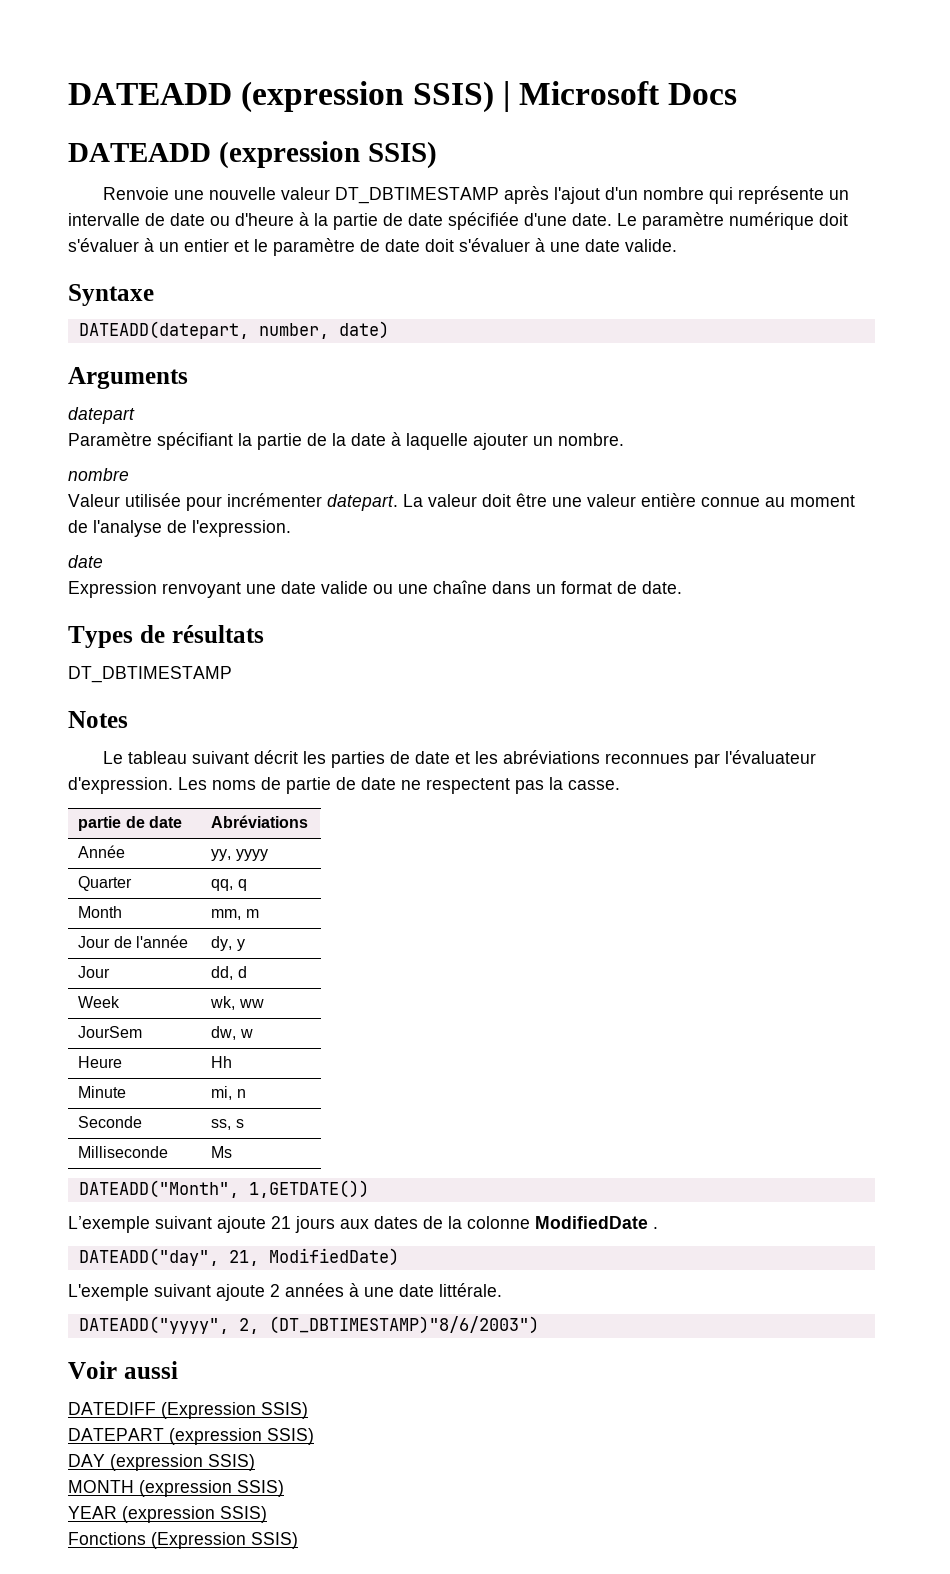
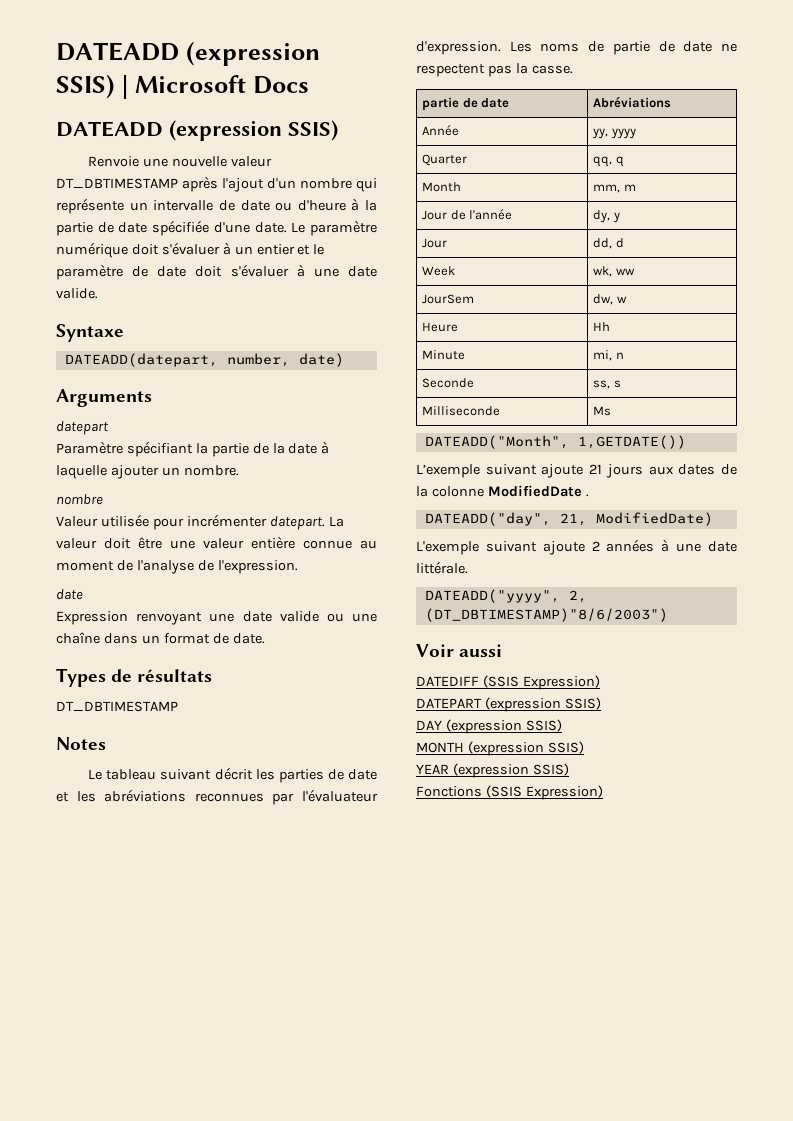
[161,1402,308,1419] (Expression SSIS) -> [482,675,600,690] (SSIS Expression)
[151,1532,298,1549] (Expression SSIS) -> [485,785,603,800] (SSIS Expression)

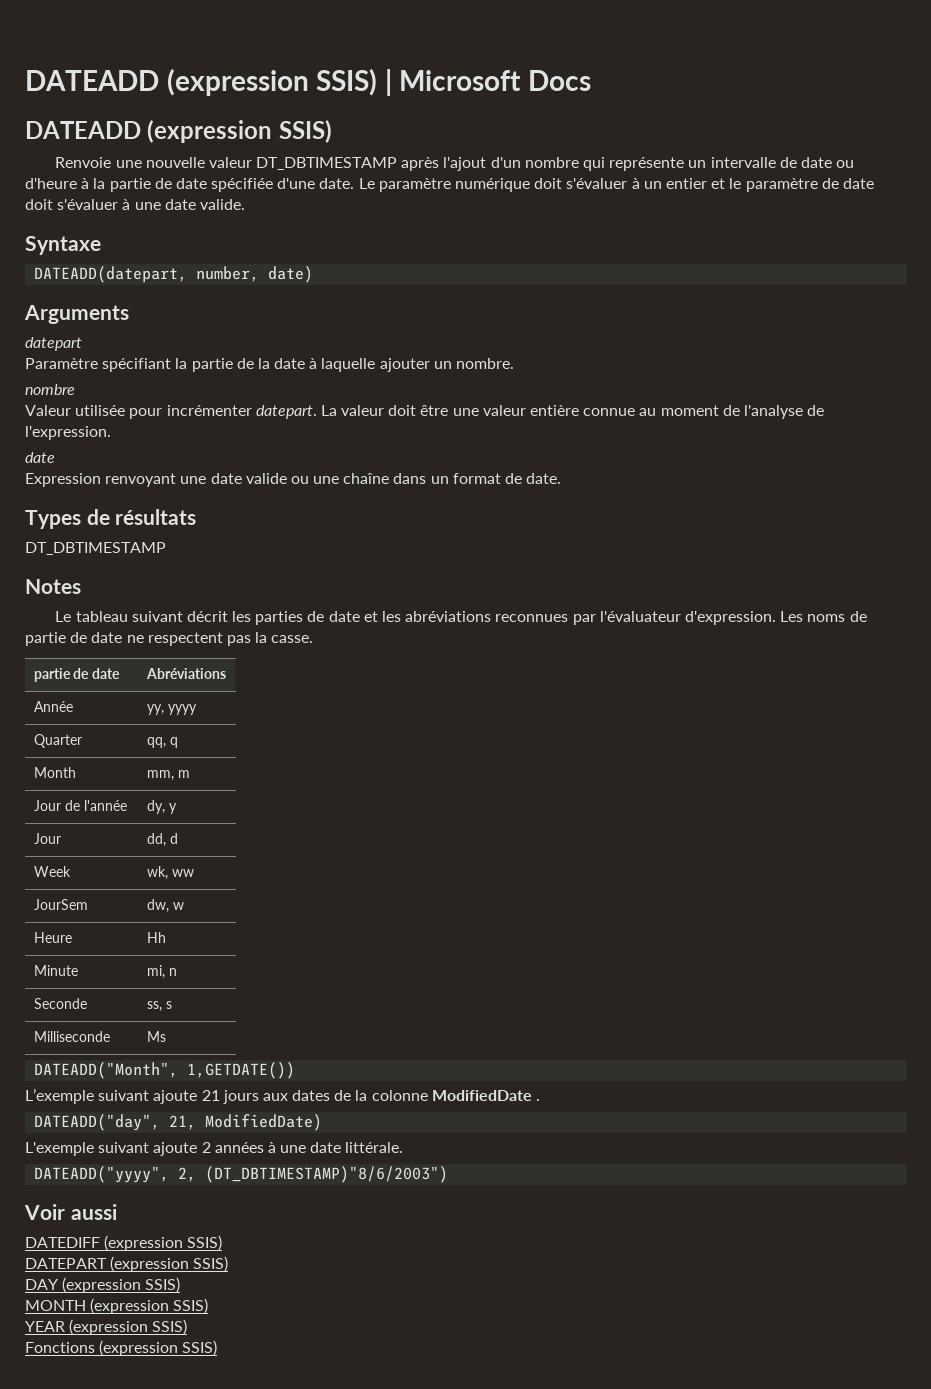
[482,675,600,690] (SSIS Expression) -> [104,1235,223,1251] (expression SSIS)
[485,785,603,800] (SSIS Expression) -> [99,1340,218,1356] (expression SSIS)

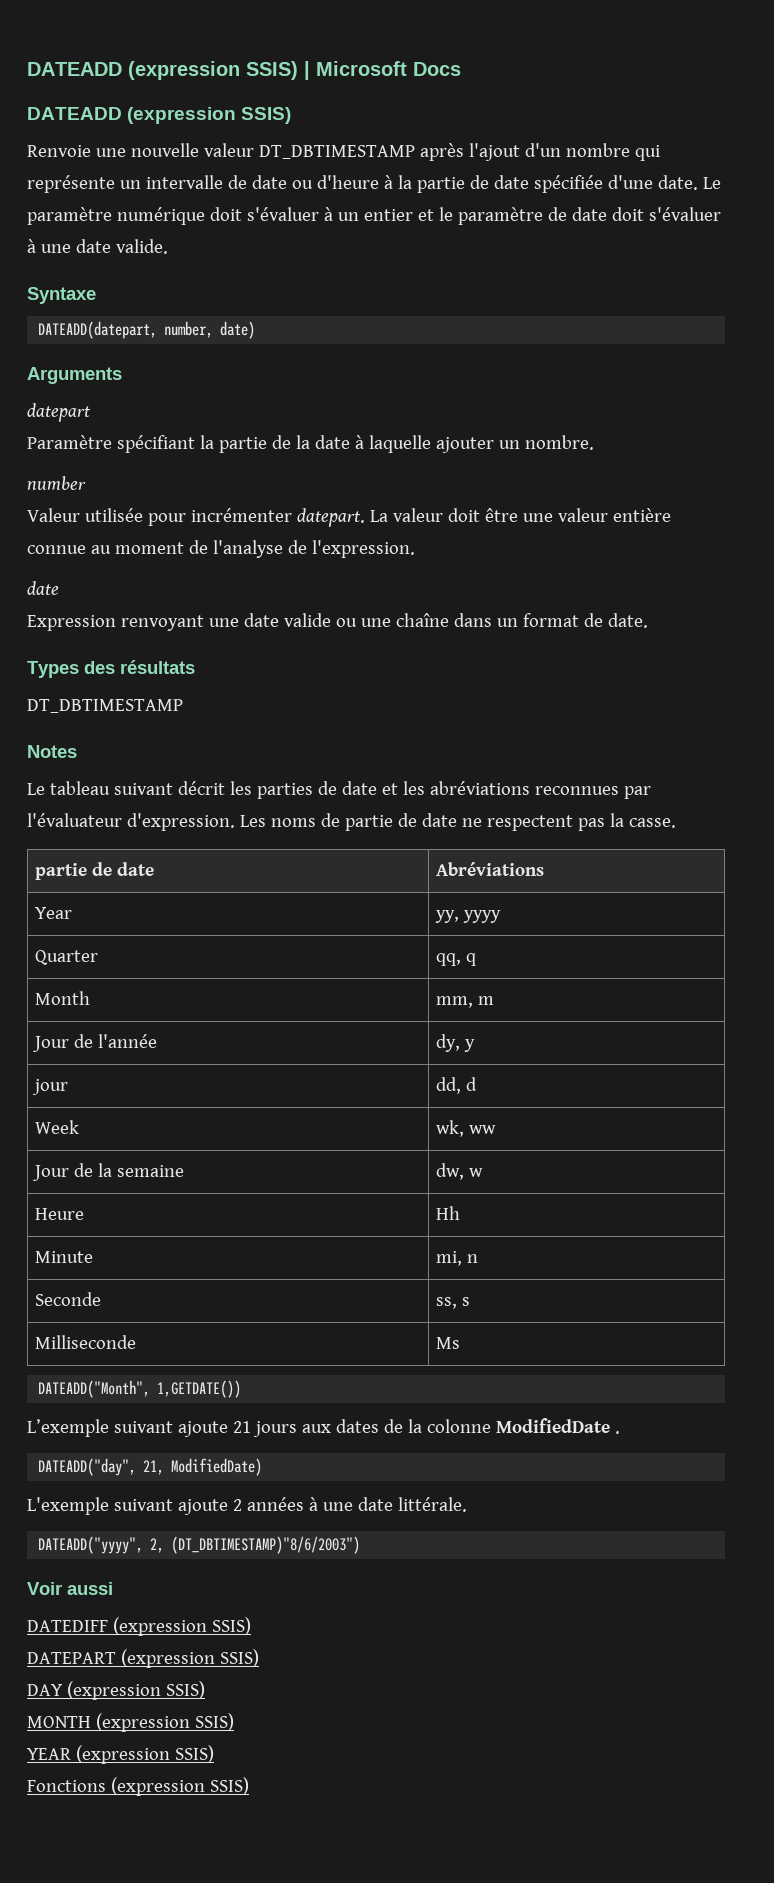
[25,384,75,395] nombre -> [27,476,86,490] number
[86,509,110,525] de -> [84,661,115,674] des
[33,701,73,712] Année -> [35,907,73,919] Year
[33,833,61,844] Jour -> [32,1079,69,1095] jour
[33,899,88,910] JourSem -> [33,1163,185,1181] Jour de la semaine

